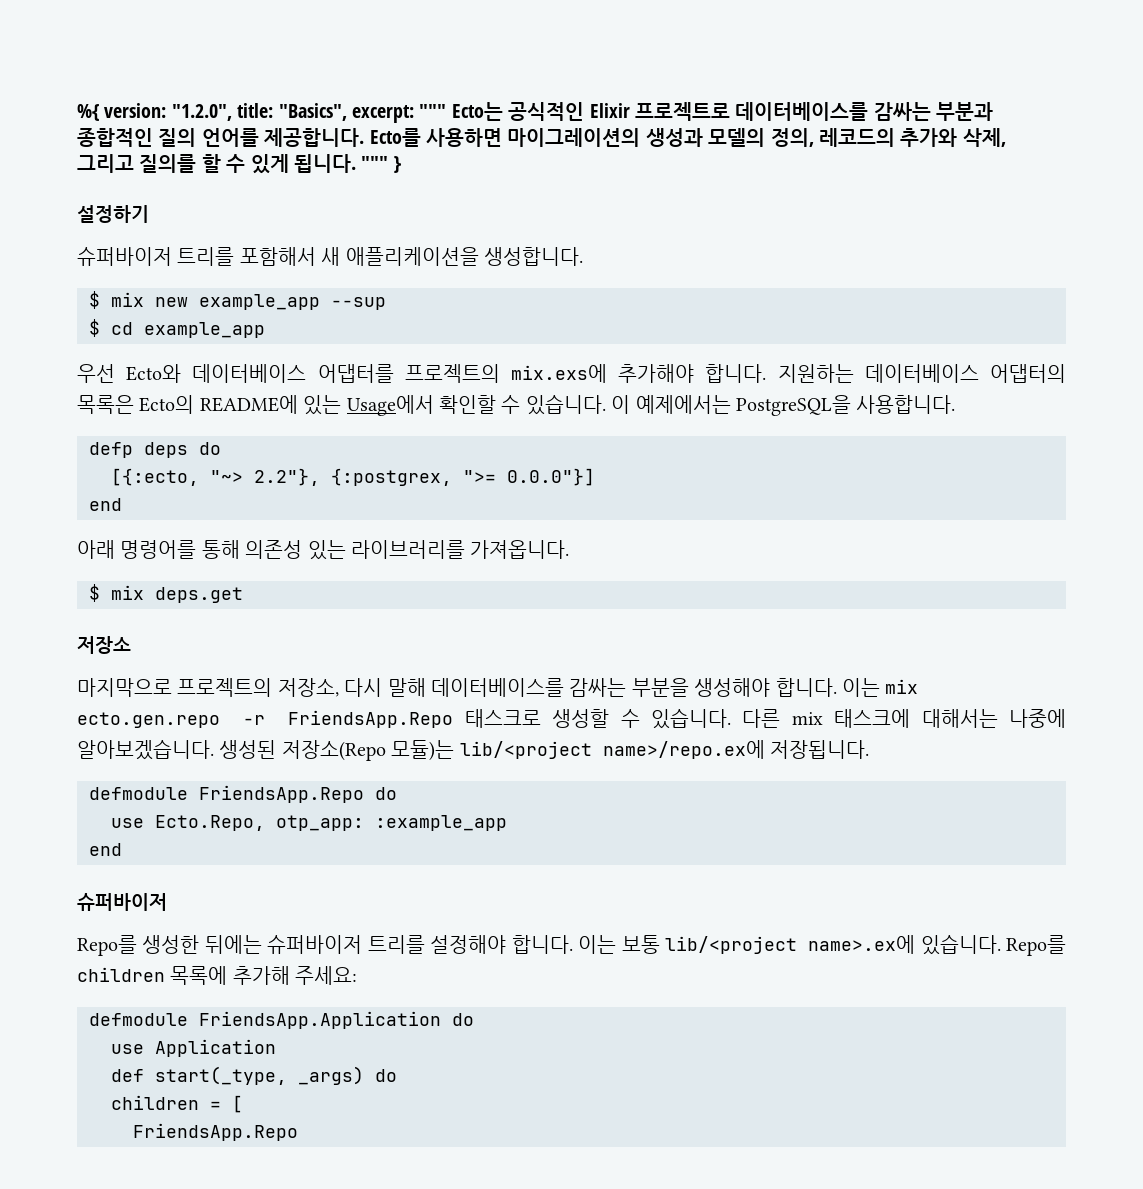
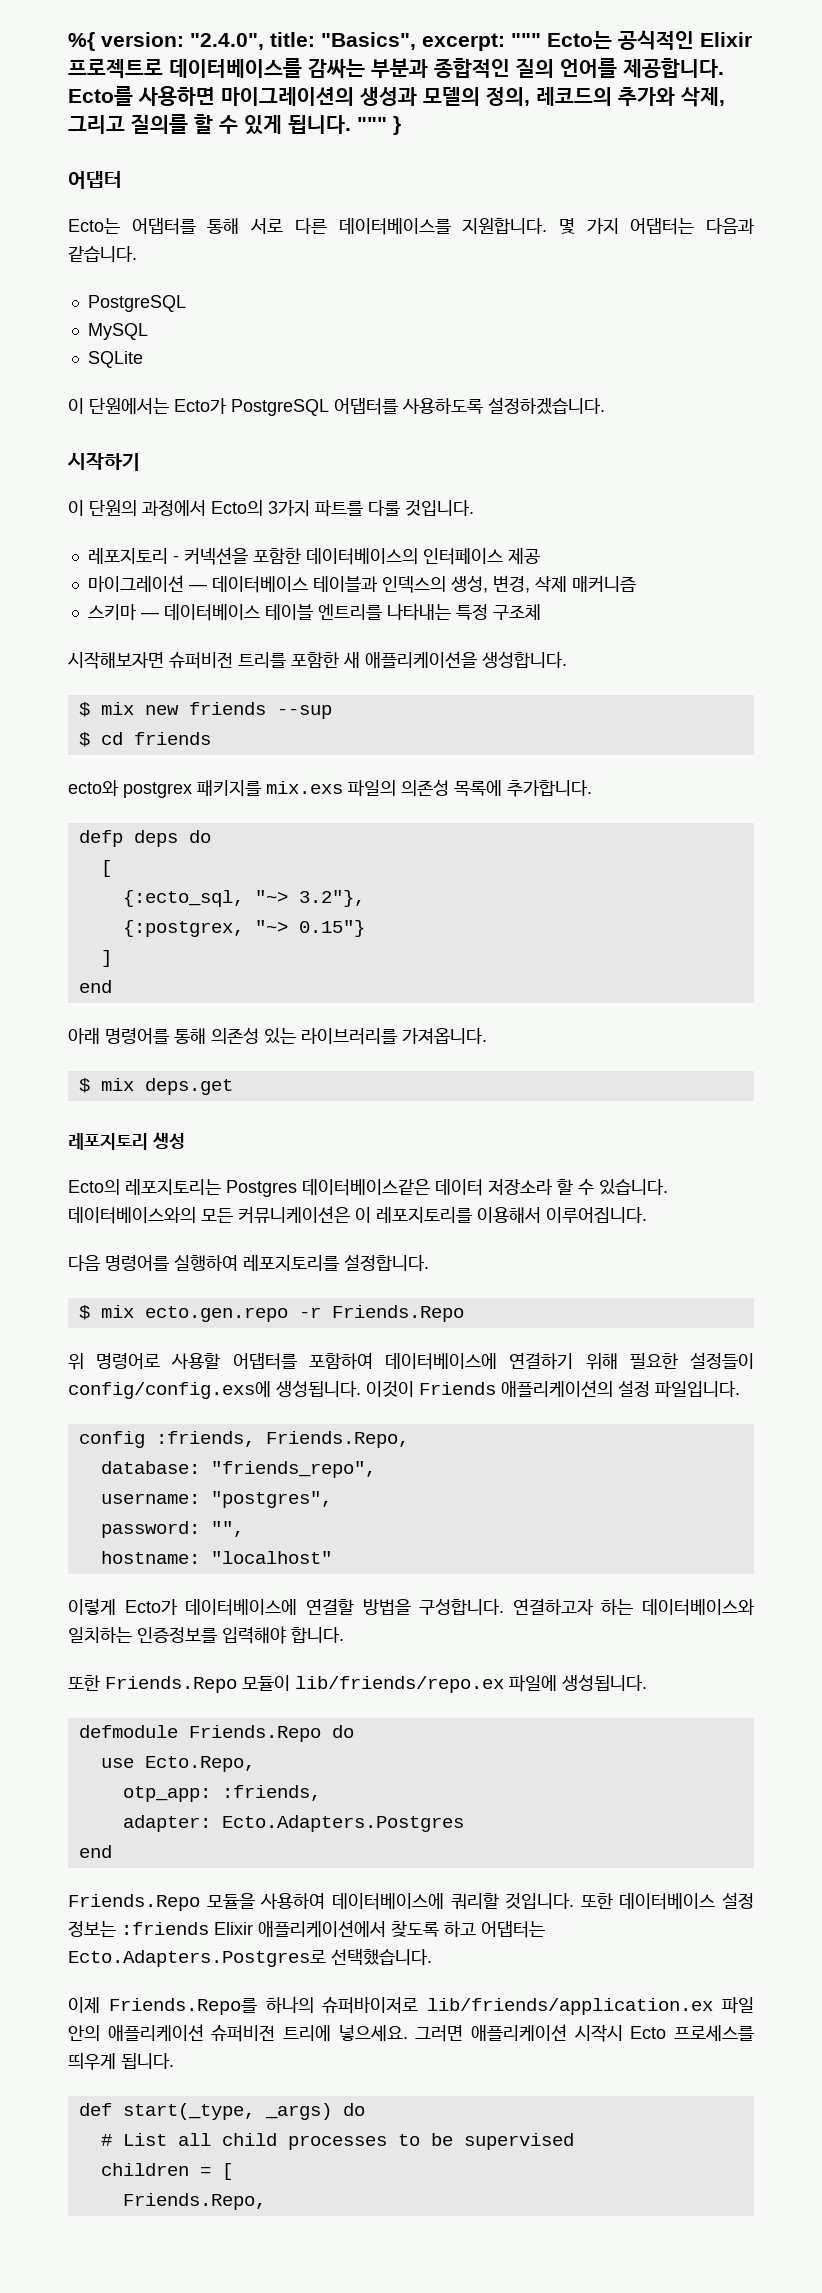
[171,104,232,121] "1.2.0", -> [190,33,264,50] "2.4.0",
[77,205,149,223] [77,247,316,266] 설정하기 // 슈퍼바이저 트리를 포함해서 -> [68,171,122,189] [68,218,755,235] [68,246,137,262] [87,295,186,312] [87,323,148,340] [87,351,143,368] [68,397,605,416] [67,452,140,471] [68,500,474,517] [87,547,540,565] [87,575,636,593] [87,603,541,621] [68,651,339,669] 어댑터 // Ecto는 어댑터를 통해 서로 다른 데이터베이스를 지원합니다. 몇 가지 어댑터는 다음과 같습니다. // PostgreSQL // MySQL // SQLite // 이 단원에서는 Ecto가 PostgreSQL 어댑터를 사용하도록 설정하겠습니다. // 시작하기 // 이 단원의 과정에서 Ecto의 3가지 파트를 다룰 것입니다. // 레포지토리 - 커넥션을 포함한 데이터베이스의 인터페이스 제공 // 마이그레이션 — 데이터베이스 테이블과 인덱스의 생성, 변경, 삭제 매커니즘 // 스키마 — 데이터베이스 테이블 엔트리를 나타내는 특정 구조체 // 시작해보자면 슈퍼비전 트리를 포함한
[199,294,320,310] example_app -> [188,702,266,715] friends
[144,322,265,338] [77,364,1067,383] [77,394,956,416] [89,442,221,458] [111,468,595,486] example_app // 우선 Ecto와 데이터베이스 어댑터를 프로젝트의 mix.exs에 추가해야 합니다. 지원하는 데이터베이스 어댑터의 목록은 Ecto의 README에 있는 Usage에서 확인할 수 있습니다. 이 예제에서는 PostgreSQL을 사용합니다. // defp deps do // [{:ecto, "~> 2.2"}, {:postgrex, ">= 0.0.0"}] -> [133,732,211,745] [68,780,592,798] [78,830,211,847] [100,860,112,877] [122,890,365,907] [122,920,365,937] [100,950,112,967] friends // ecto와 postgrex 패키지를 mix.exs 파일의 의존성 목록에 추가합니다. // defp deps do // [ // {:ecto_sql, "~> 3.2"}, // {:postgrex, "~> 0.15"} // ]
[77,636,131,654] [77,678,919,697] [77,708,1067,729] [77,739,869,761] [89,785,364,803] 저장소 // 마지막으로 프로젝트의 저장소, 다시 말해 데이터베이스를 감싸는 부분을 생성해야 합니다. 이는 mix ecto.gen.repo -r FriendsApp.Repo 태스크로 생성할 수 있습니다. 다른 mix 태스크에 대해서는 나중에 알아보겠습니다. 생성된 저장소(Repo 모듈)는 lib/<project name>/repo.ex에 저장됩니다. // defmodule FriendsApp.Repo -> [68,1132,185,1150] [68,1179,668,1197] [68,1206,647,1224] [68,1254,429,1271] [78,1305,464,1322] [68,1352,754,1370] [68,1380,740,1399] [78,1431,409,1448] [100,1461,376,1478] [100,1491,332,1508] [100,1521,244,1538] [100,1551,332,1564] [68,1598,755,1616] [68,1626,344,1644] [68,1675,647,1693] [78,1725,321,1742] 레포지토리 생성 // Ecto의 레포지토리는 Postgres 데이터베이스같은 데이터 저장소라 할 수 있습니다. 데이터베이스와의 모든 커뮤니케이션은 이 레포지토리를 이용해서 이루어집니다. // 다음 명령어를 실행하여 레포지토리를 설정합니다. // $ mix ecto.gen.repo -r Friends.Repo // 위 명령어로 사용할 어댑터를 포함하여 데이터베이스에 연결하기 위해 필요한 설정들이 config/config.exs에 생성됩니다. 이것이 Friends 애플리케이션의 설정 파일입니다. // config :friends, Friends.Repo, // database: "friends_repo", // username: "postgres", // password: "", // hostname: "localhost" // 이렇게 Ecto가 데이터베이스에 연결할 방법을 구성합니다. 연결하고자 하는 데이터베이스와 일치하는 인증정보를 입력해야 합니다. // 또한 Friends.Repo 모듈이 lib/friends/repo.ex 파일에 생성됩니다. // defmodule Friends.Repo
[276,815,507,831] [89,843,122,856] [77,893,167,911] [77,934,1067,956] [77,966,358,985] [89,1011,474,1029] [111,1039,276,1057] [111,1066,397,1085] otp_app: :example_app // end // 슈퍼바이저 // Repo를 생성한 뒤에는 슈퍼바이저 트리를 설정해야 합니다. 이는 보통 lib/<project name>.ex에 있습니다. Repo를 children 목록에 추가해 주세요: // defmodule FriendsApp.Application do // use Application // def start(_type, _args) do -> [122,1785,321,1802] [122,1815,464,1832] [78,1845,112,1858] [68,1892,754,1911] [68,1920,545,1938] [68,1948,432,1967] [68,1996,754,2015] [68,2024,754,2042] [68,2053,174,2070] [78,2103,365,2120] [100,2133,574,2150] // otp_app: :friends, // adapter: Ecto.Adapters.Postgres // end // Friends.Repo 모듈을 사용하여 데이터베이스에 쿼리할 것입니다. 또한 데이터베이스 설정 정보는 :friends Elixir 애플리케이션에서 찾도록 하고 어댑터는 Ecto.Adapters.Postgres로 선택했습니다. // 이제 Friends.Repo를 하나의 슈퍼바이저로 lib/friends/application.ex 파일 안의 애플리케이션 슈퍼비전 트리에 넣으세요. 그러면 애플리케이션 시작시 Ecto 프로세스를 띄우게 됩니다. // def start(_type, _args) do // # List all child processes to be supervised
[133,1123,298,1141] FriendsApp.Repo -> [122,2193,266,2210] Friends.Repo,

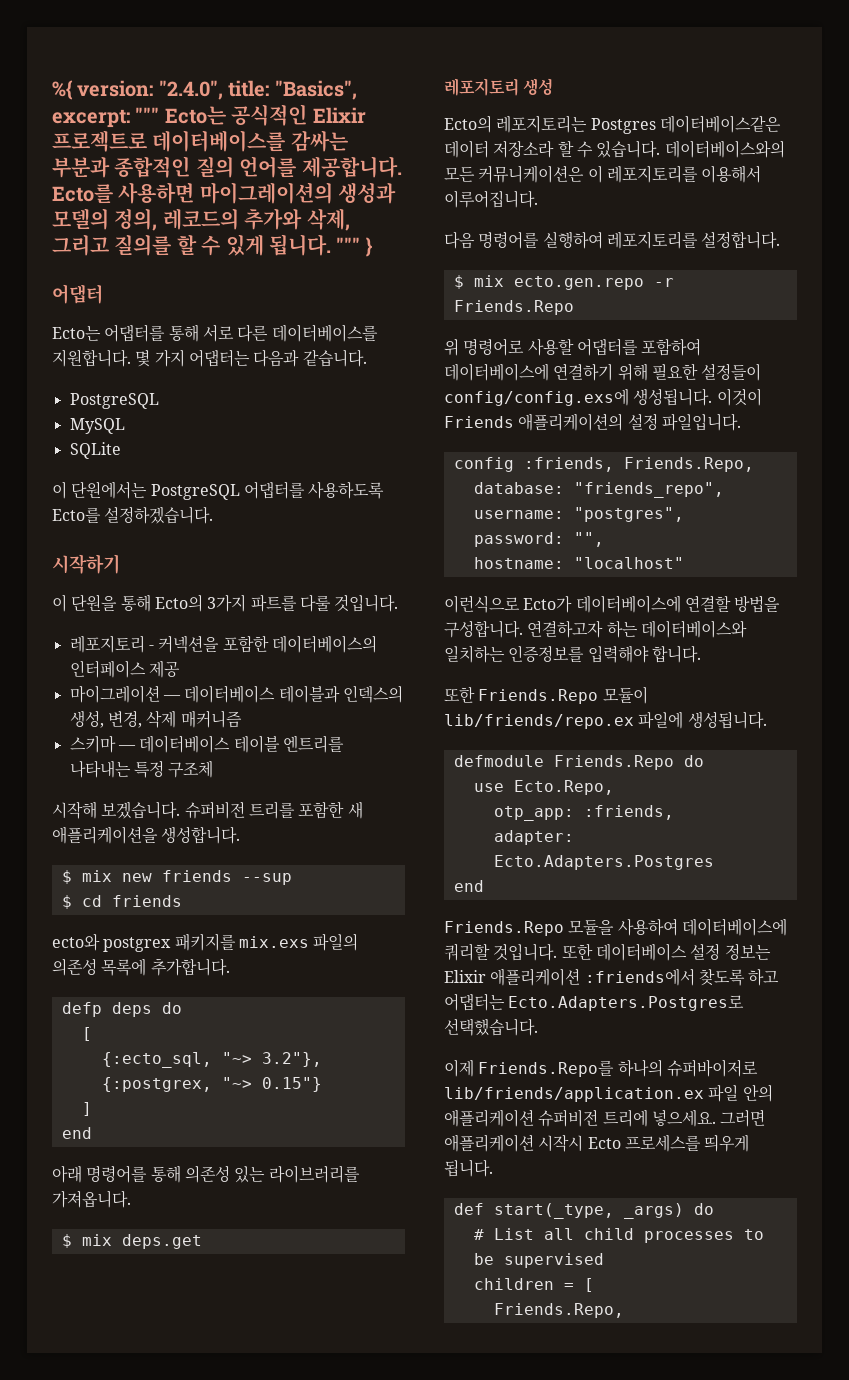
[174,398,227,414] Ecto가 -> (148, 490) none
(483, 406) none -> [52,508,101,523] Ecto를
[89,500,206,516] 단원의 과정에서 -> [71,594,151,612] 단원을 통해
[68,651,164,669] 시작해보자면 -> [52,801,181,819] 시작해 보겠습니다.
[68,1598,116,1615] 이렇게 -> [444,595,520,613] 이런식으로
[121,1920,386,1937] :friends Elixir 애플리케이션에서 -> [444,968,695,986] Elixir 애플리케이션 :friends에서

